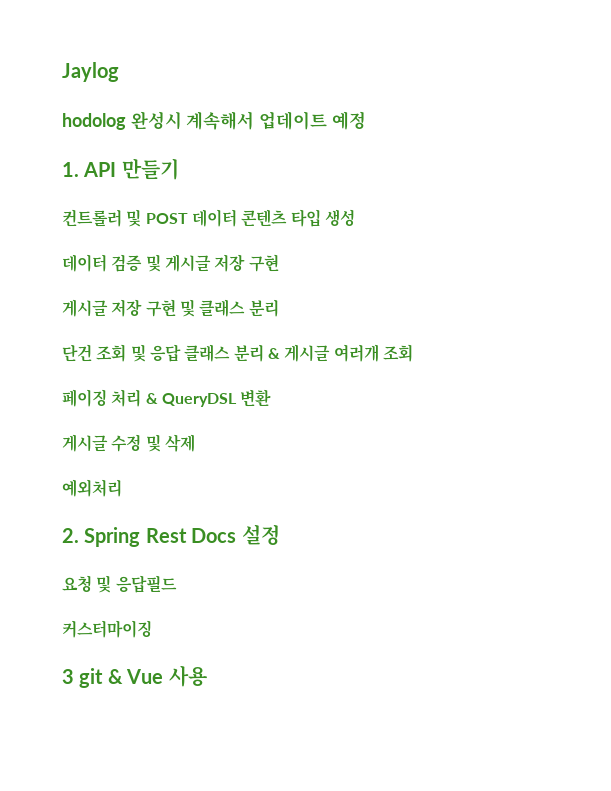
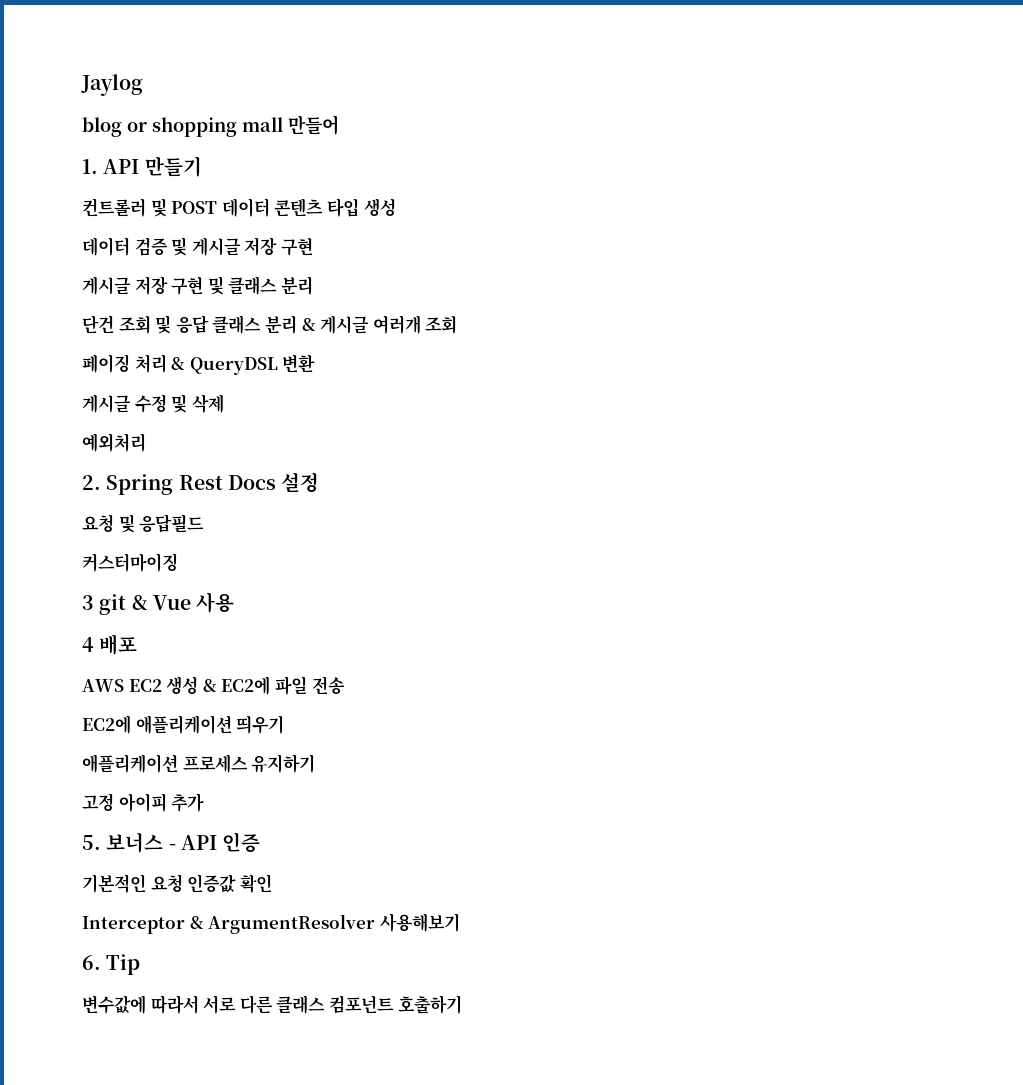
[62,111,366,130] hodolog 완성시 계속해서 업데이트 예정 -> [82,115,339,137] blog or shopping mall 만들어
(207, 676) none -> [82,634,138,655] [82,676,345,695] [82,715,285,734] [82,754,316,773] [82,793,205,812] [82,832,261,853] [82,874,272,893] [82,913,460,934] [82,954,141,975] [82,995,462,1014] // 4 배포 // AWS EC2 생성 & EC2에 파일 전송 // EC2에 애플리케이션 띄우기 // 애플리케이션 프로세스 유지하기 // 고정 아이피 추가 // 5. 보너스 - API 인증 // 기본적인 요청 인증값 확인 // Interceptor & ArgumentResolver 사용해보기 // 6. Tip // 변수값에 따라서 서로 다른 클래스 컴포넌트 호출하기

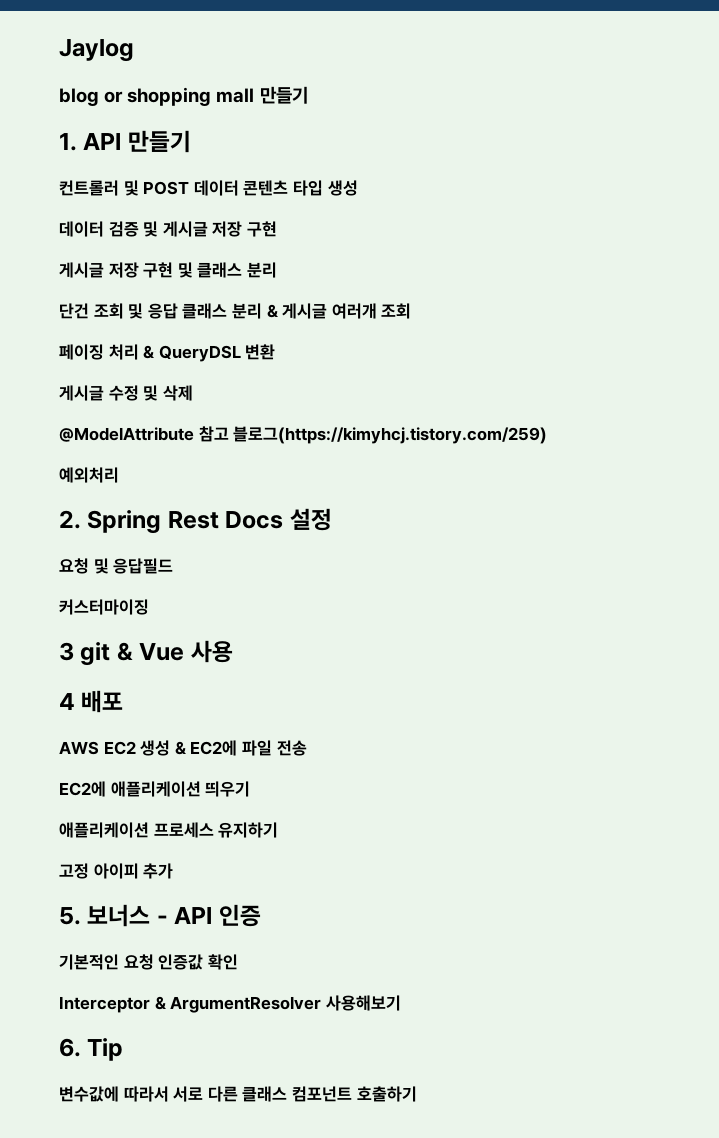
[288,115,339,135] 만들어 -> [259,86,308,104] 만들기
(224, 403) none -> [59,426,548,444] // @ModelAttribute 참고 블로그(https://kimyhcj.tistory.com/259)

